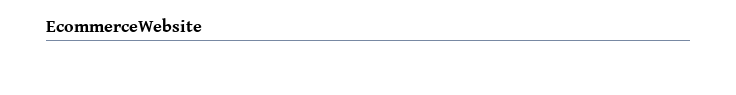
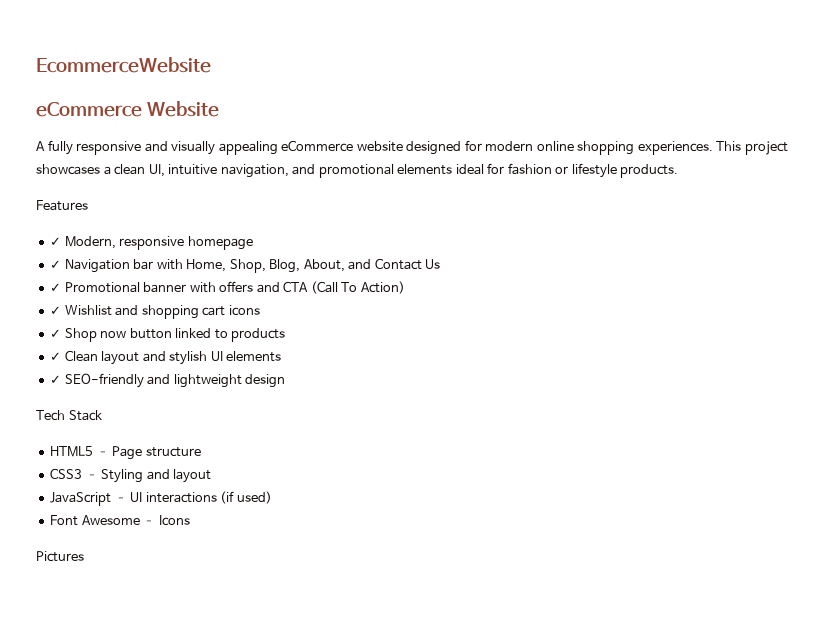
(202, 25) none -> [36,101,219,117] [36,140,788,155] [36,163,679,178] [36,200,88,211] [50,236,253,250] [50,258,441,273] [50,281,405,294] [50,305,260,319] [50,328,286,342] [50,350,282,365] [50,373,286,388] [36,410,102,421] [50,446,201,460] [50,468,212,483] [50,491,272,506] [50,515,190,526] [36,551,84,562] // eCommerce Website // A fully responsive and visually appealing eCommerce website designed for modern online shopping experiences. This project showcases a clean UI, intuitive navigation, and promotional elements ideal for fashion or lifestyle products. // Features // ✓ Modern, responsive homepage // ✓ Navigation bar with Home, Shop, Blog, About, and Contact Us // ✓ Promotional banner with offers and CTA (Call To Action) // ✓ Wishlist and shopping cart icons // ✓ Shop now button linked to products // ✓ Clean layout and stylish UI elements // ✓ SEO-friendly and lightweight design // Tech Stack // HTML5 – Page structure // CSS3 – Styling and layout // JavaScript – UI interactions (if used) // Font Awesome – Icons // Pictures

